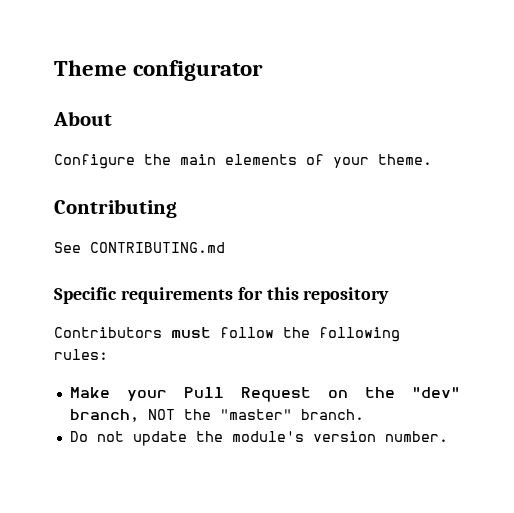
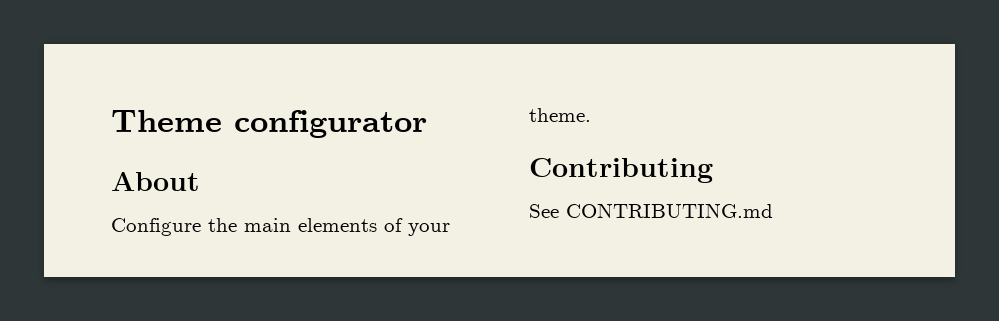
[54,287,390,304] [54,327,400,342] [54,349,108,360] [69,386,460,402] [69,409,364,422] [69,431,448,446] // Specific requirements for this repository // Contributors must follow the following rules: // Make your Pull Request on the "dev" branch, NOT the "master" branch. // Do not update the module's version number. -> (773, 210) none

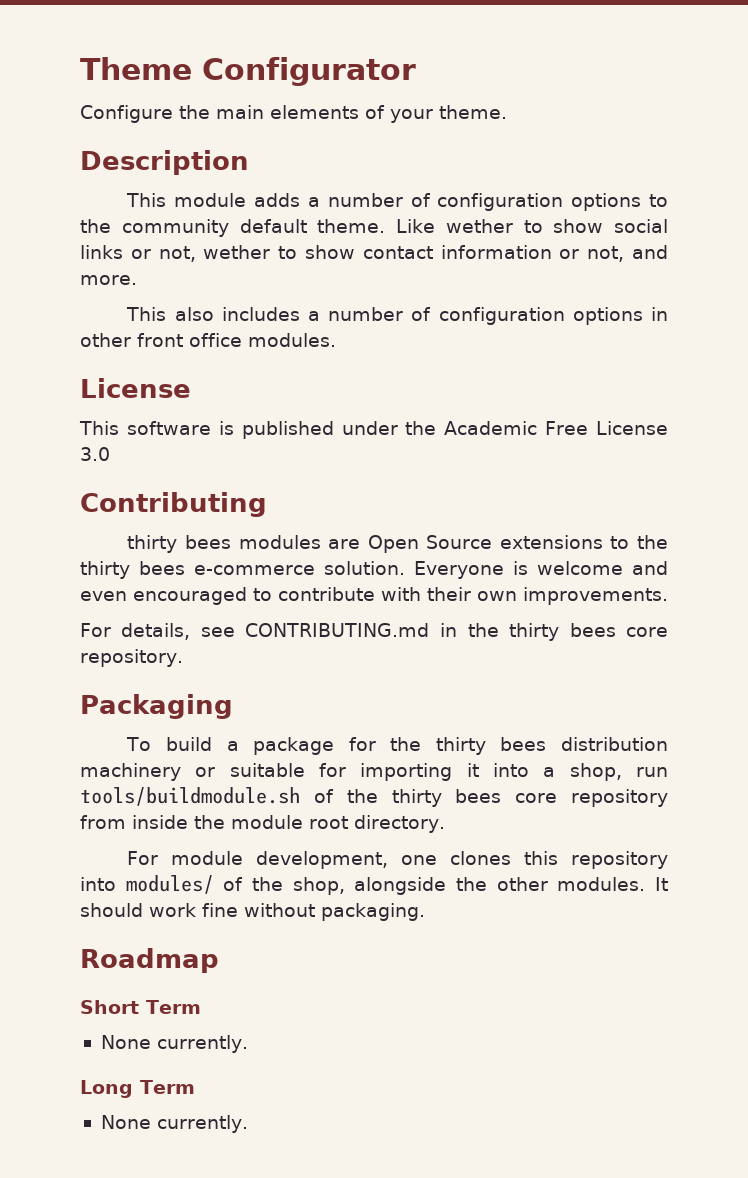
[234,110,427,138] [111,172,200,191] configurator // About -> [202,57,416,86] Configurator
[529,158,713,183] [529,203,773,218] Contributing // See CONTRIBUTING.md -> [80,150,249,175] [126,193,668,211] [80,219,668,237] [80,245,668,262] [80,275,137,285] [126,307,668,325] [80,333,336,347] [80,378,191,398] [79,421,668,439] [80,447,110,461] [80,492,267,517] [127,535,668,553] [80,561,668,579] [80,587,668,605] [80,623,668,641] [80,649,183,667] [80,694,233,719] [126,737,668,755] [80,763,668,781] [80,787,668,807] [80,815,445,833] [127,851,668,869] [80,875,668,895] [80,903,425,921] [80,948,219,973] [80,1000,201,1014] [100,1035,248,1053] [80,1080,195,1098] [100,1115,248,1133] Description // This module adds a number of configuration options to the community default theme. Like wether to show social links or not, wether to show contact information or not, and more. // This also includes a number of configuration options in other front office modules. // License // This software is published under the Academic Free License 3.0 // Contributing // thirty bees modules are Open Source extensions to the thirty bees e-commerce solution. Everyone is welcome and even encouraged to contribute with their own improvements. // For details, see CONTRIBUTING.md in the thirty bees core repository. // Packaging // To build a package for the thirty bees distribution machinery or suitable for importing it into a shop, run tools/buildmodule.sh of the thirty bees core repository from inside the module root directory. // For module development, one clones this repository into modules/ of the shop, alongside the other modules. It should work fine without packaging. // Roadmap // Short Term // None currently. // Long Term // None currently.

